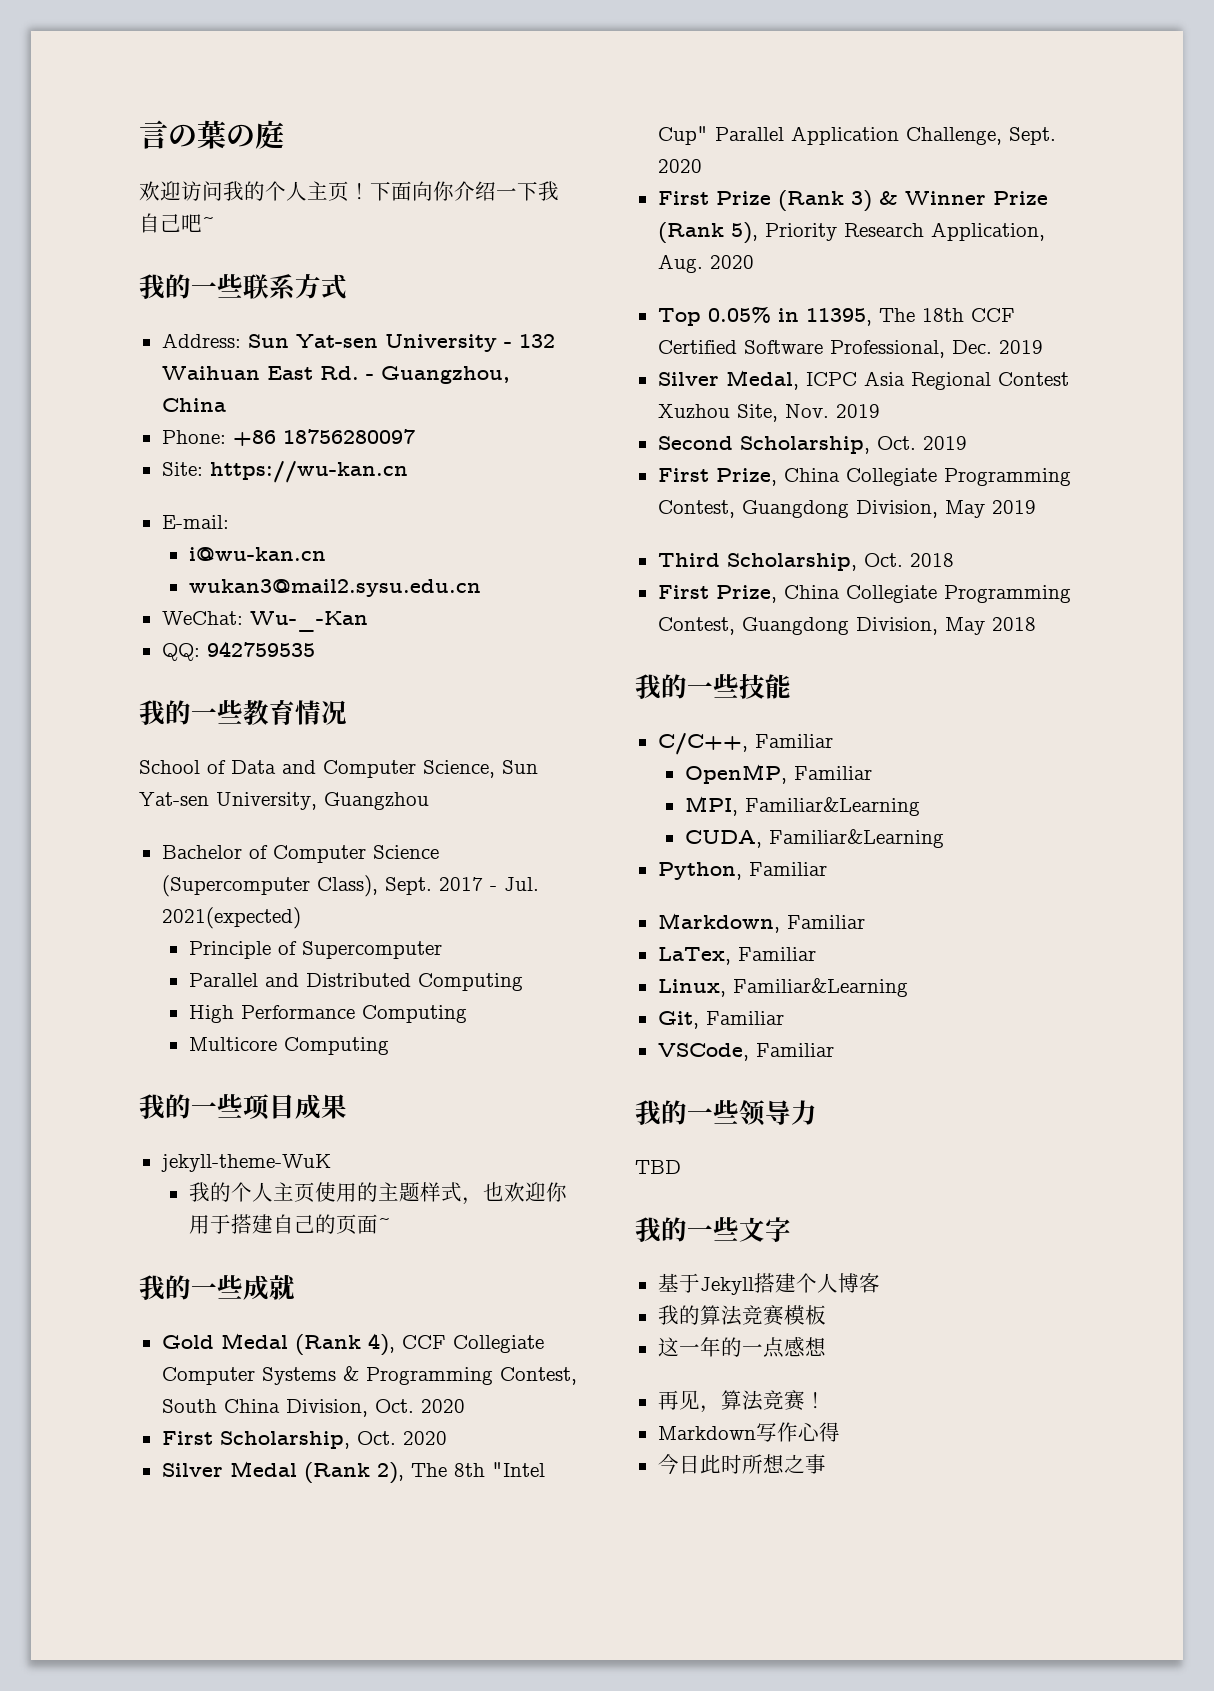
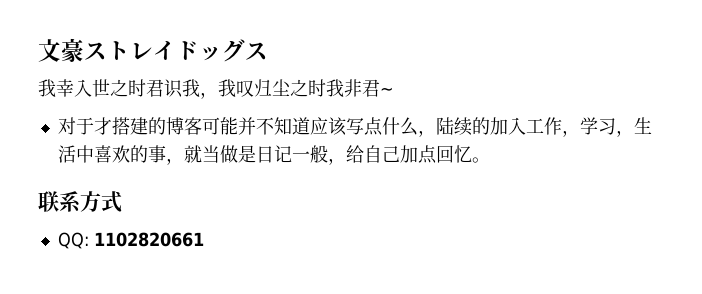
[139,120,284,149] [139,181,559,201] [139,213,215,233] [139,274,347,300] [161,333,555,352] [161,366,510,384] [161,398,226,412] [161,429,415,446] [161,461,408,483] [161,515,229,529] [188,547,326,561] [188,579,481,597] [161,611,368,632] [161,641,315,661] [139,700,347,725] [139,760,538,778] [139,792,429,810] [161,845,439,863] [161,875,539,897] [161,907,301,929] [188,941,442,959] [188,973,523,991] [188,1005,467,1023] [188,1037,389,1055] [139,1094,347,1120] [160,1154,331,1172] [188,1182,567,1205] [188,1214,391,1234] [139,1274,295,1300] [161,1333,544,1356] [161,1366,577,1385] [161,1399,465,1417] [161,1431,447,1449] [161,1461,545,1484] [657,126,1056,145] [657,159,702,173] [657,190,1048,212] [657,222,1045,244] [657,254,754,273] [657,307,1015,326] [657,340,1043,358] [657,370,1069,390] [657,404,880,422] [657,436,967,454] [657,468,1071,486] [657,500,1036,518] [657,553,954,571] [657,585,1071,603] [657,617,1036,635] [635,673,791,699] [657,733,833,755] [684,764,872,784] [684,796,920,816] [684,829,944,848] [657,862,827,880] [657,913,865,933] [657,947,816,965] [657,978,908,997] [657,1011,784,1029] [657,1043,834,1061] [635,1100,817,1126] [635,1160,681,1174] [635,1217,791,1242] [657,1273,880,1295] [657,1305,826,1326] [657,1336,826,1358] [657,1390,826,1413] [657,1422,840,1442] [657,1454,826,1475] 言の葉の庭 // 欢迎访问我的个人主页！下面向你介绍一下我自己吧~ // 我的一些联系方式 // Address: Sun Yat-sen University - 132 Waihuan East Rd. - Guangzhou, China // Phone: +86 18756280097 // Site: https://wu-kan.cn // E-mail: // i@wu-kan.cn // wukan3@mail2.sysu.edu.cn // WeChat: Wu-_-Kan // QQ: 942759535 // 我的一些教育情况 // School of Data and Computer Science, Sun Yat-sen University, Guangzhou // Bachelor of Computer Science (Supercomputer Class), Sept. 2017 - Jul. 2021(expected) // Principle of Supercomputer // Parallel and Distributed Computing // High Performance Computing // Multicore Computing // 我的一些项目成果 // jekyll-theme-WuK // 我的个人主页使用的主题样式，也欢迎你用于搭建自己的页面~ // 我的一些成就 // Gold Medal (Rank 4), CCF Collegiate Computer Systems & Programming Contest, South China Division, Oct. 2020 // First Scholarship, Oct. 2020 // Silver Medal (Rank 2), The 8th "Intel Cup" Parallel Application Challenge, Sept. 2020 // First Prize (Rank 3) & Winner Prize (Rank 5), Priority Research Application, Aug. 2020 // Top 0.05% in 11395, The 18th CCF Certified Software Professional, Dec. 2019 // Silver Medal, ICPC Asia Regional Contest Xuzhou Site, Nov. 2019 // Second Scholarship, Oct. 2019 // First Prize, China Collegiate Programming Contest, Guangdong Division, May 2019 // Third Scholarship, Oct. 2018 // First Prize, China Collegiate Programming Contest, Guangdong Division, May 2018 // 我的一些技能 // C/C++, Familiar // OpenMP, Familiar // MPI, Familiar&Learning // CUDA, Familiar&Learning // Python, Familiar // Markdown, Familiar // LaTex, Familiar // Linux, Familiar&Learning // Git, Familiar // VSCode, Familiar // 我的一些领导力 // TBD // 我的一些文字 // 基于Jekyll搭建个人博客 // 我的算法竞赛模板 // 这一年的一点感想 // 再见，算法竞赛！ // Markdown写作心得 // 今日此时所想之事 -> [38,38,268,62] [38,79,394,99] [57,117,652,137] [57,145,490,165] [38,191,122,213] [57,232,204,249] 文豪ストレイドッグス // 我幸入世之时君识我，我叹归尘之时我非君~ // 对于才搭建的博客可能并不知道应该写点什么，陆续的加入工作，学习，生活中喜欢的事，就当做是日记一般，给自己加点回忆。 // 联系方式 // QQ: 1102820661

